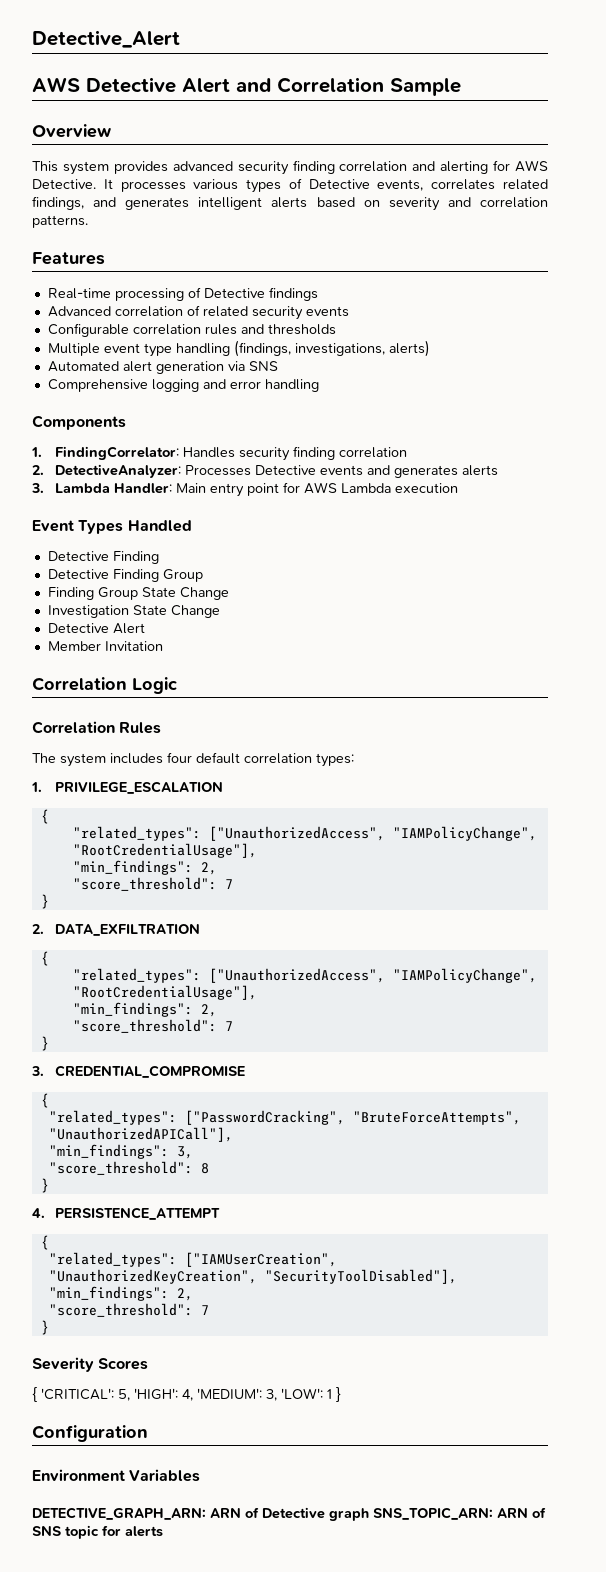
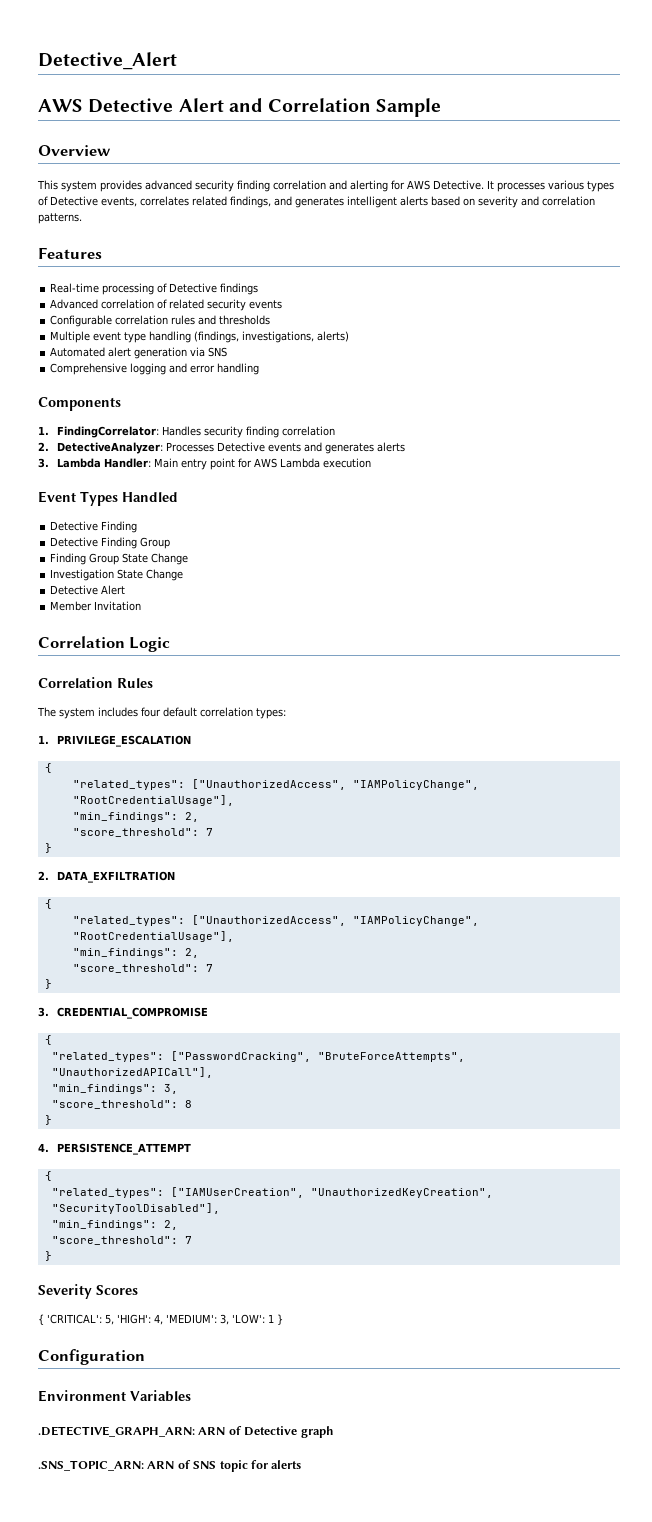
[32,1507,206,1520] DETECTIVE_GRAPH_ARN: -> [38,1426,195,1437] .DETECTIVE_GRAPH_ARN:
[373,1507,493,1520] SNS_TOPIC_ARN: -> [38,1460,144,1471] // .SNS_TOPIC_ARN:

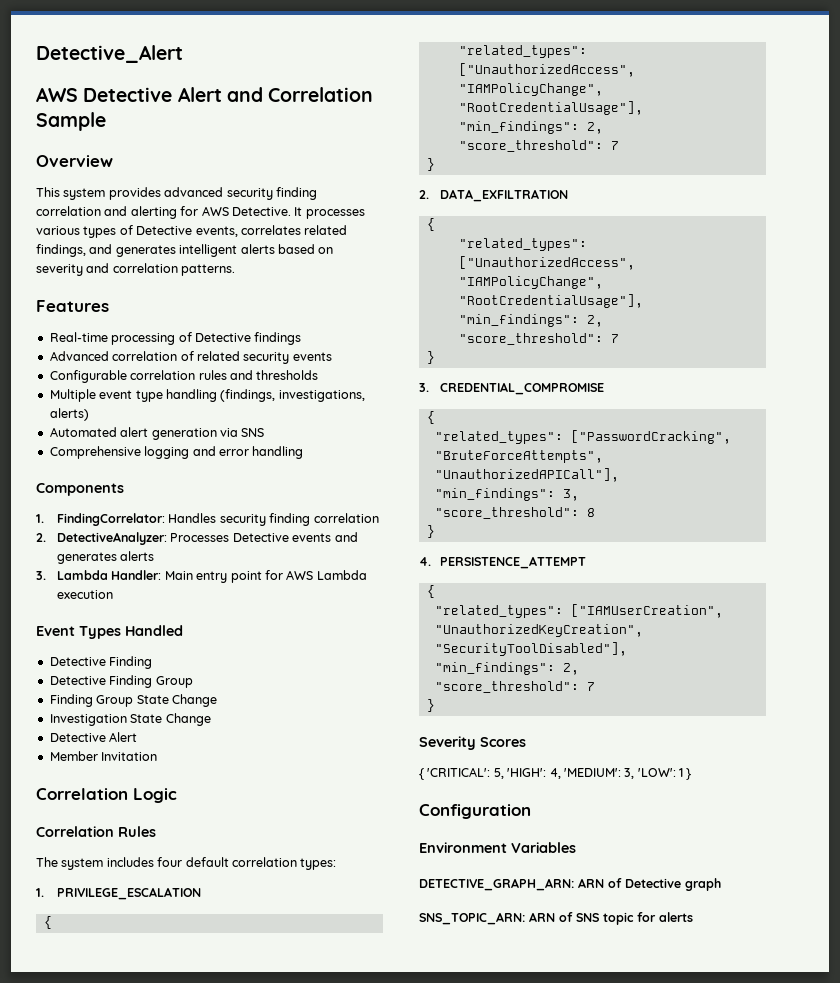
[38,1426,195,1437] .DETECTIVE_GRAPH_ARN: -> [419,878,574,891] DETECTIVE_GRAPH_ARN:
[38,1460,144,1471] .SNS_TOPIC_ARN: -> [419,912,525,925] SNS_TOPIC_ARN:

